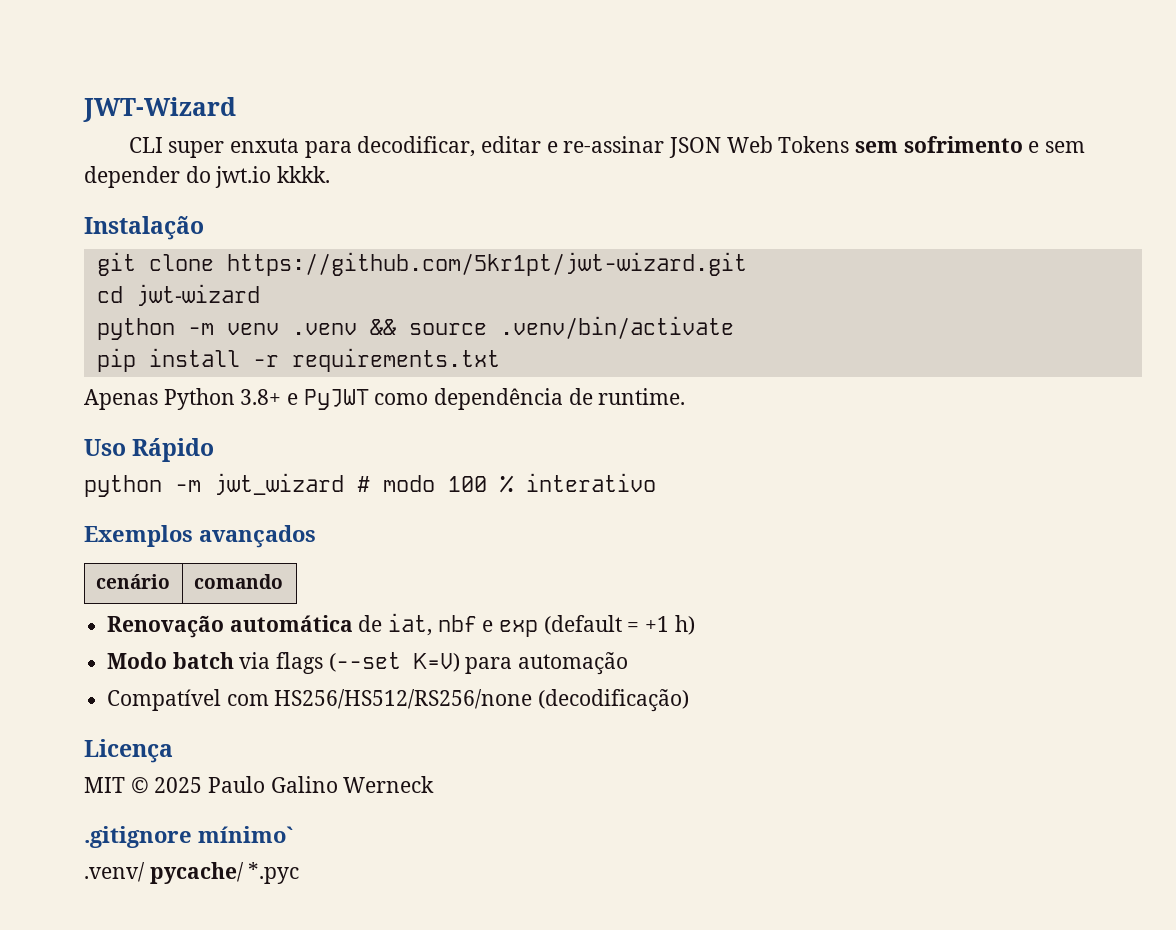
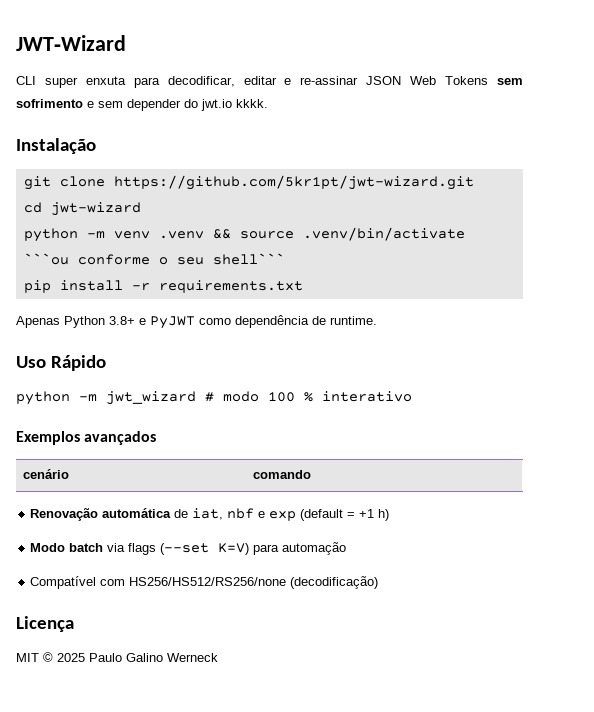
(734, 327) none -> [23,253,285,265] ```ou conforme o seu shell```
[84,826,293,848] [84,862,300,884] // .gitignore mínimo` // .venv/ pycache/ *.pyc -> (218, 657) none

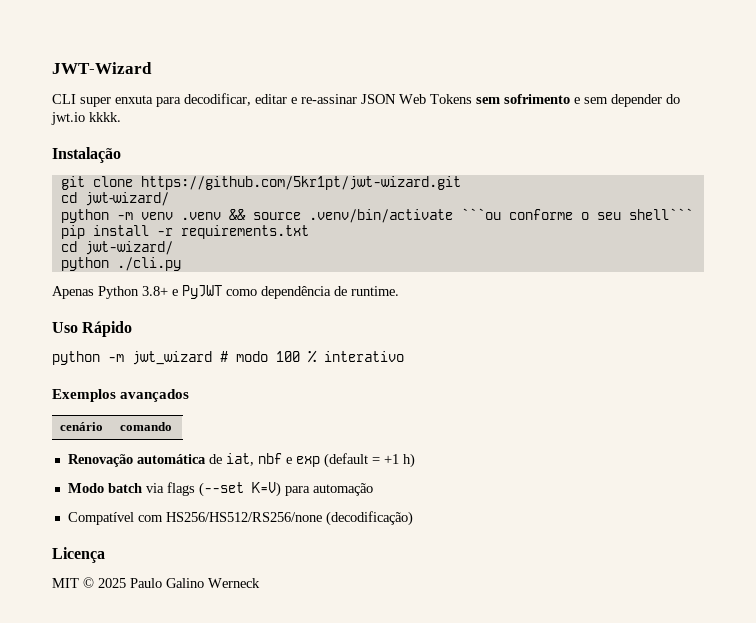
[50,202,141,216] jwt‑wizard -> [84,192,169,206] jwt‑wizard/
(303, 286) none -> [60,241,173,255] [60,257,181,271] // cd jwt-wizard/ // python ./cli.py

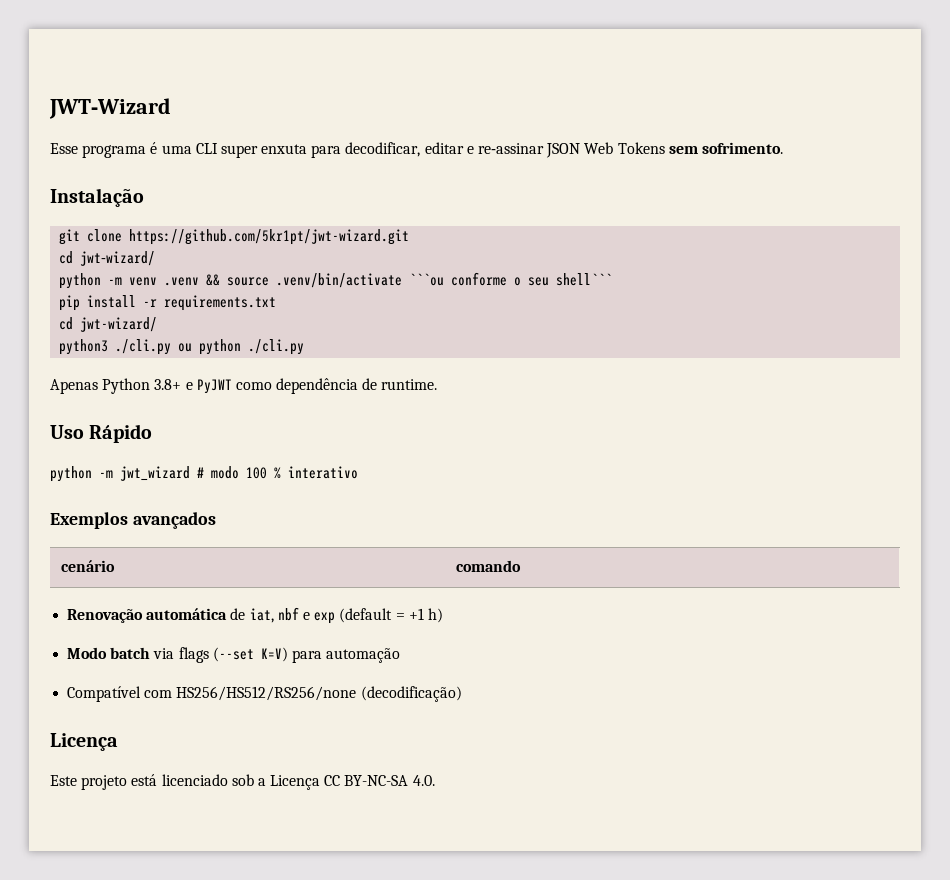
(152, 68) none -> [50,142,192,158] Esse programa é uma
[504,94,680,107] [51,112,121,125] sofrimento e sem depender do jwt.io kkkk. -> [701,142,783,154] sofrimento.
(173, 248) none -> [59,339,193,355] python3 ./cli.py ou
[52,577,260,588] MIT © 2025 Paulo Galino Werneck -> [50,774,435,790] Este projeto está licenciado sob a Licença CC BY-NC-SA 4.0.

